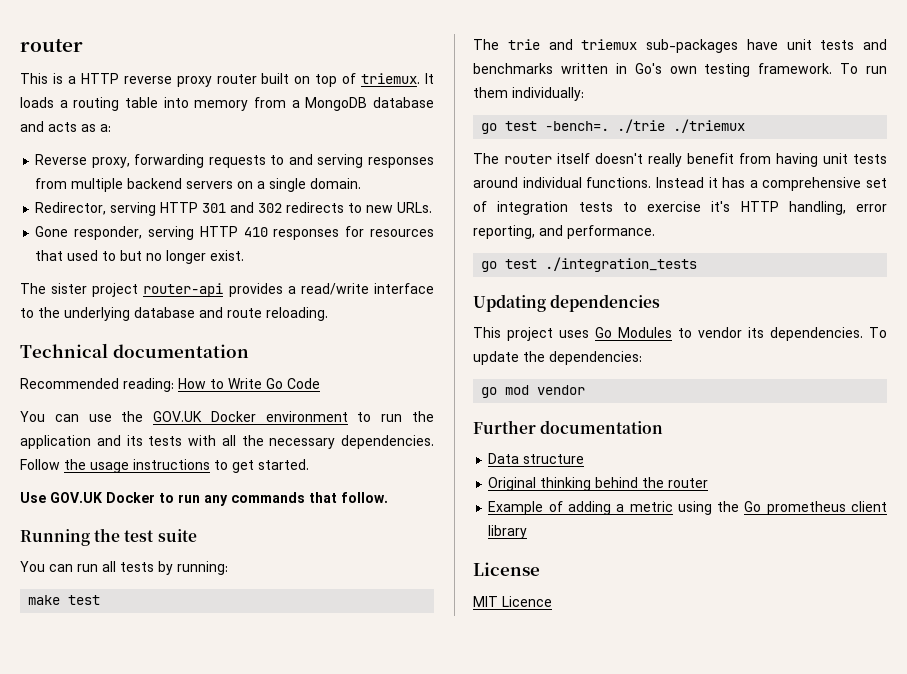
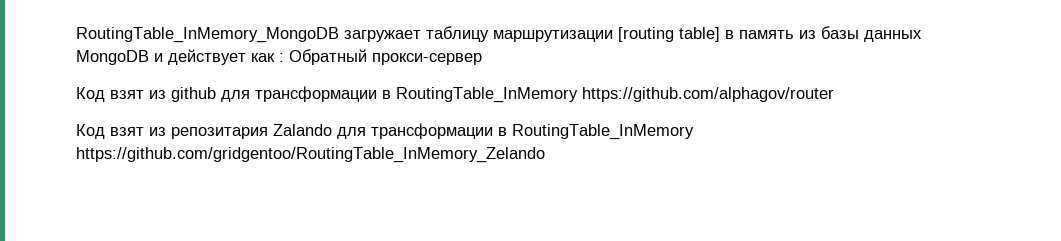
[20,38,83,52] [20,73,435,87] [20,97,435,111] [20,121,111,132] [35,154,435,168] [35,178,362,192] [35,202,433,216] [35,226,435,240] [35,250,245,264] [20,283,435,297] [20,307,328,321] [20,343,249,358] [20,378,320,392] [20,411,434,422] [20,435,434,449] [20,459,309,473] [20,492,388,506] [20,528,197,546] [20,561,228,575] [28,595,101,605] [473,39,887,53] [473,63,887,77] [473,87,584,101] [481,119,746,134] [473,153,887,167] [473,177,887,191] [473,201,887,215] [473,225,655,239] [481,257,698,272] [473,294,661,312] [473,327,887,341] [473,351,642,365] [481,385,586,398] [473,420,664,434] [488,453,585,464] [488,477,709,491] [488,501,887,515] [488,525,528,539] [473,562,540,576] [473,596,552,607] router // This is a HTTP reverse proxy router built on top of triemux. It loads a routing table into memory from a MongoDB database and acts as a: // Reverse proxy, forwarding requests to and serving responses from multiple backend servers on a single domain. // Redirector, serving HTTP 301 and 302 redirects to new URLs. // Gone responder, serving HTTP 410 responses for resources that used to but no longer exist. // The sister project router-api provides a read/write interface to the underlying database and route reloading. // Technical documentation // Recommended reading: How to Write Go Code // You can use the GOV.UK Docker environment to run the application and its tests with all the necessary dependencies. Follow the usage instructions to get started. // Use GOV.UK Docker to run any commands that follow. // Running the test suite // You can run all tests by running: // make test // The trie and triemux sub-packages have unit tests and benchmarks written in Go's own testing framework. To run them individually: // go test -bench=. ./trie ./triemux // The router itself doesn't really benefit from having unit tests around individual functions. Instead it has a comprehensive set of integration tests to exercise it's HTTP handling, error reporting, and performance. // go test ./integration_tests // Updating dependencies // This project uses Go Modules to vendor its dependencies. To update the dependencies: // go mod vendor // Further documentation // Data structure // Original thinking behind the router // Example of adding a metric using the Go prometheus client library // License // MIT Licence -> [76,26,922,43] [76,49,482,65] [76,86,834,103] [76,123,694,140] [76,147,545,163] RoutingTable_InMemory_MongoDB загружает таблицу маршрутизации [routing table] в память из базы данных MongoDB и действует как : Обратный прокси-сервер // Код взят из github для трансформации в RoutingTable_InMemory https://github.com/alphagov/router // Код взят из репозитария Zalando для трансформации в RoutingTable_InMemory https://github.com/gridgentoo/RoutingTable_InMemory_Zelando

